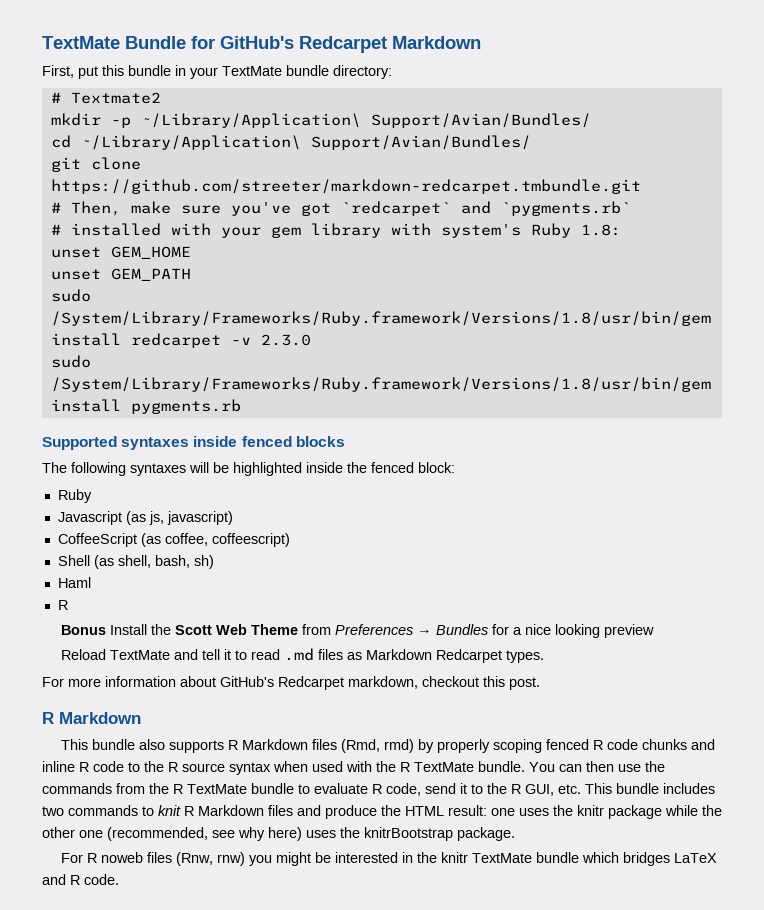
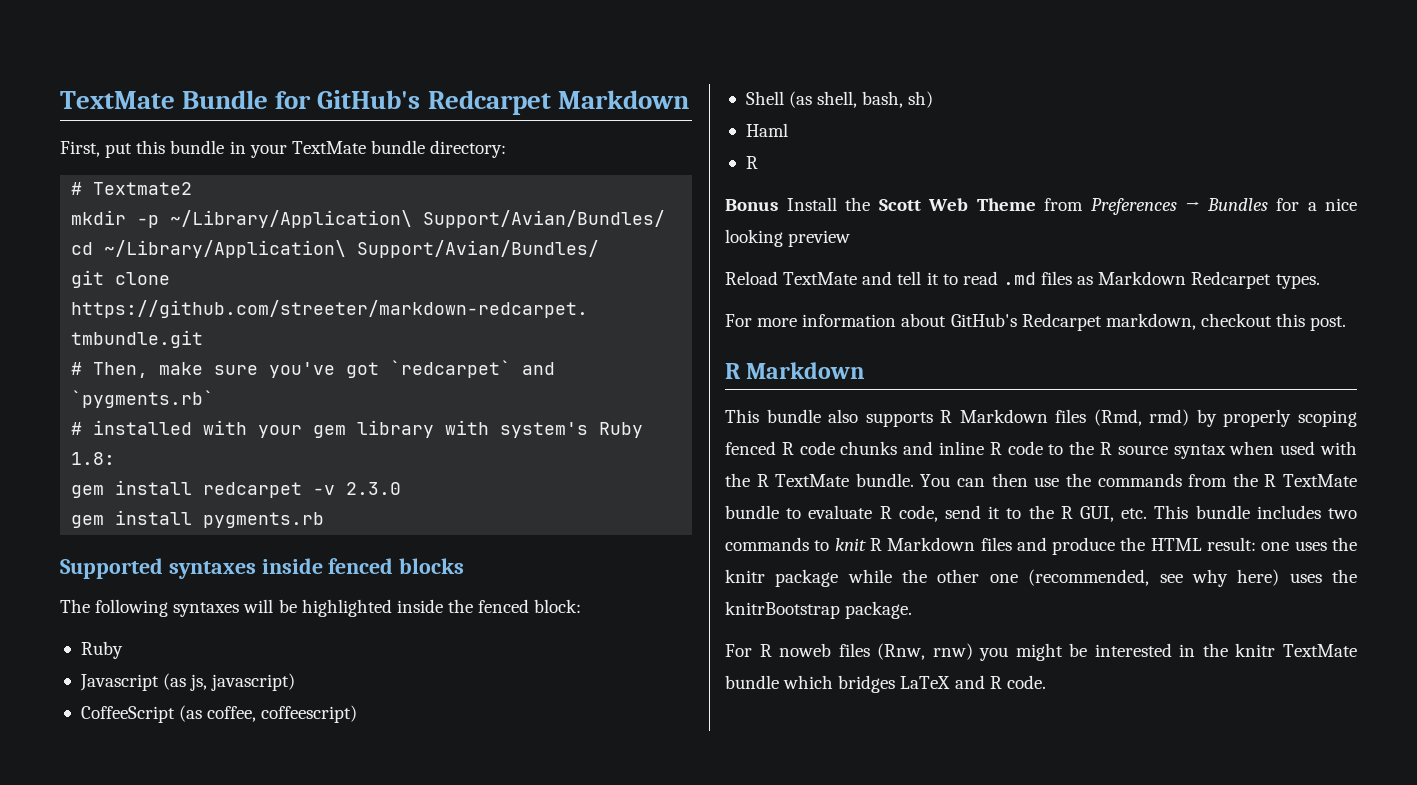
[50,246,191,259] [50,268,191,281] [50,289,91,302] [50,311,711,326] unset GEM_HOME // unset GEM_PATH // sudo /System/Library/Frameworks/Ruby.framework/Versions/1.8/usr/bin/gem -> [71,485,105,498] gem
[50,355,91,368] [50,377,711,392] sudo /System/Library/Frameworks/Ruby.framework/Versions/1.8/usr/bin/gem -> [71,515,105,528] gem

